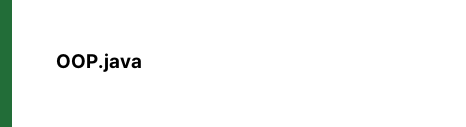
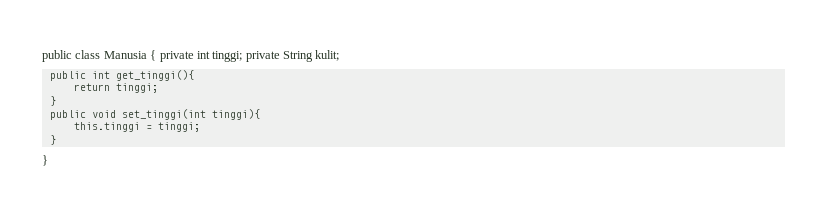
[56,53,142,72] OOP.java -> [42,50,340,62] [49,70,194,81] [73,83,158,93] [49,96,56,106] [49,109,260,120] [73,122,200,132] [49,135,56,145] [42,155,48,166] public class Manusia { private int tinggi; private String kulit; // public int get_tinggi(){ // return tinggi; // } // public void set_tinggi(int tinggi){ // this.tinggi = tinggi; // } // }

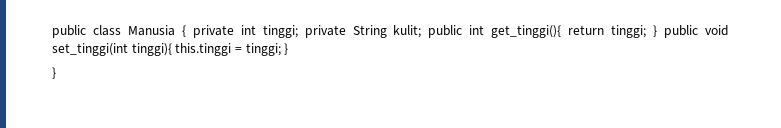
(340, 55) // -> (422, 31) none
(194, 75) // -> (562, 31) none
[49,96,56,106] // } // -> [653,25,658,37] }
(260, 114) // -> (172, 49) none
(200, 127) // -> (281, 49) none

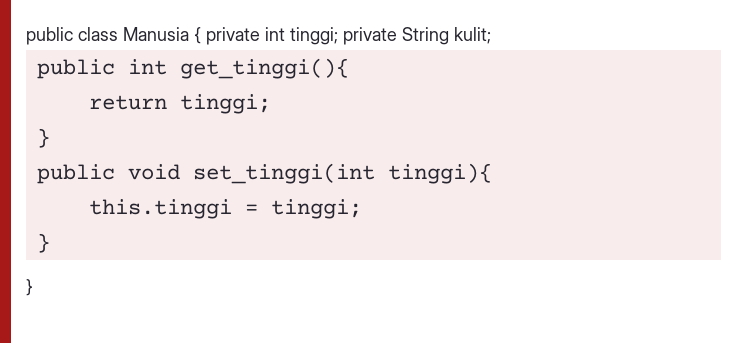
(422, 31) none -> (491, 35) //
(562, 31) none -> (349, 68) //
[653,25,658,37] } -> [36,128,50,148] // } //
(172, 49) none -> (492, 173) //
(281, 49) none -> (362, 209) //

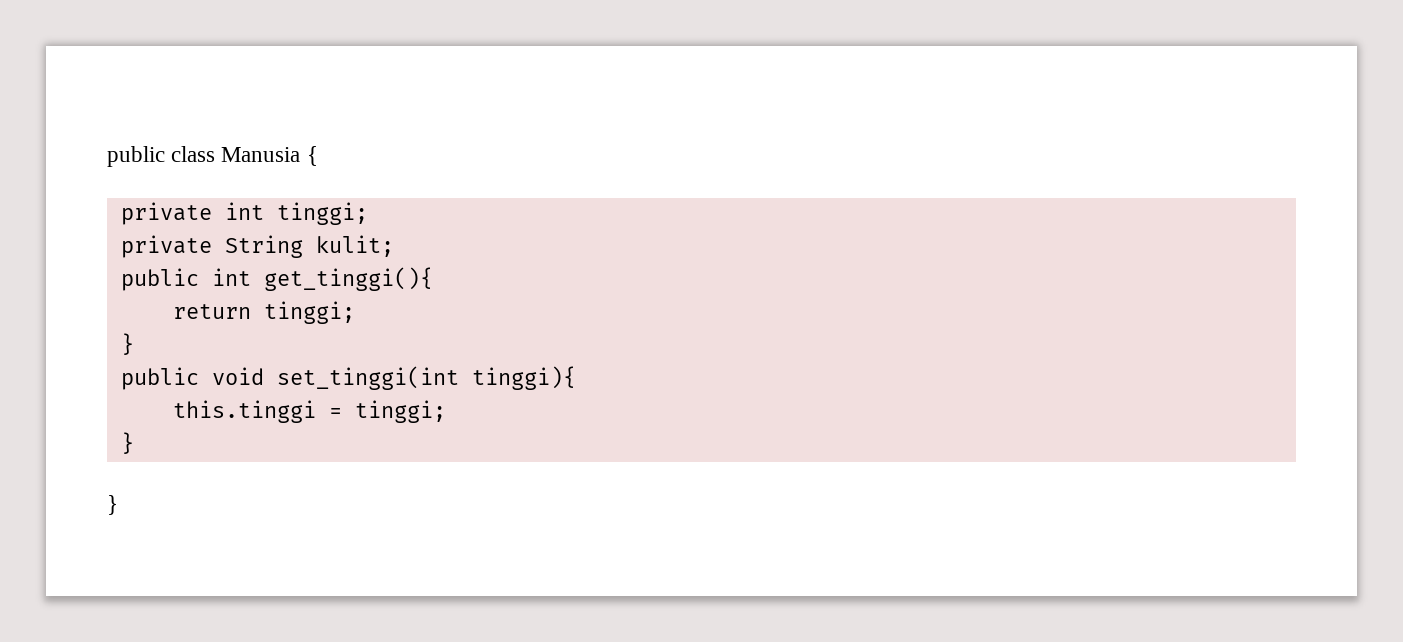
(201, 35) none -> (318, 156) //
(338, 36) none -> (368, 213) //

